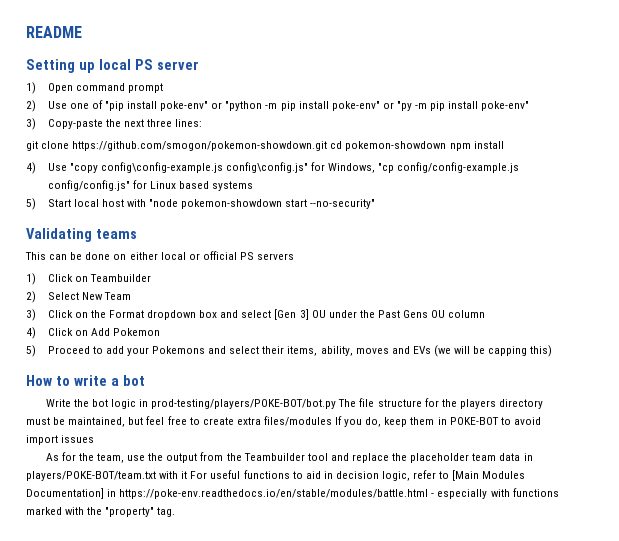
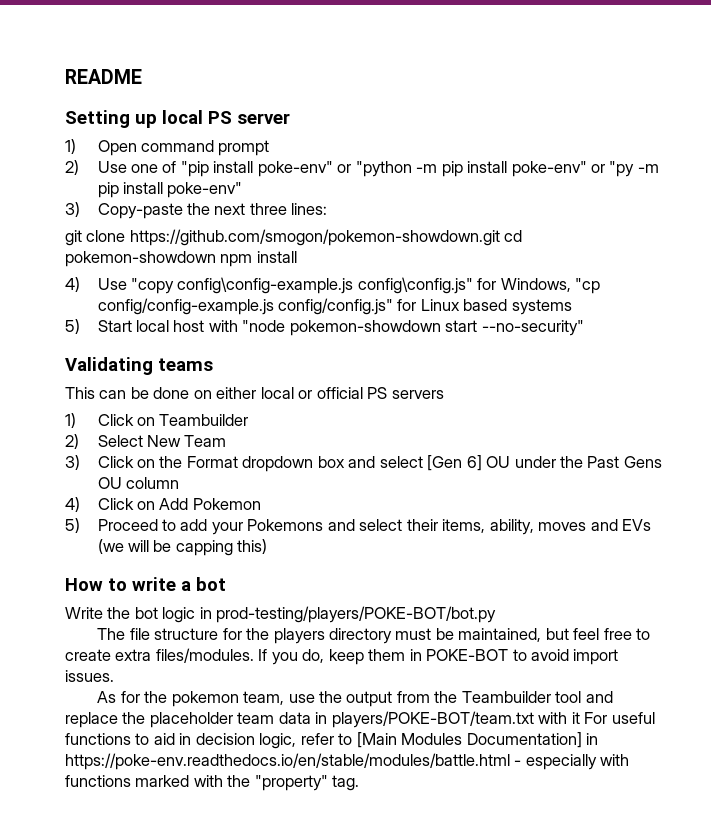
[299,309,309,320] 3] -> [466,455,482,471] 6]
(337, 404) none -> (497, 614) //
[263,416,332,426] files/modules -> [155,648,254,663] files/modules.
[61,435,95,443] issues -> [65,670,114,682] issues.
(94, 457) none -> [171,691,239,707] pokemon

